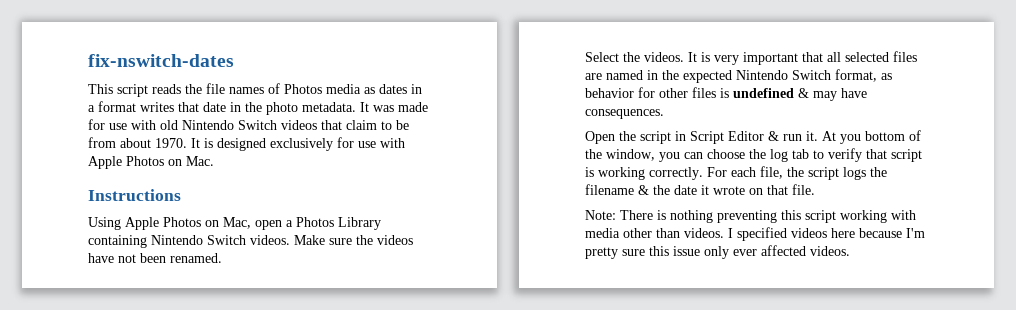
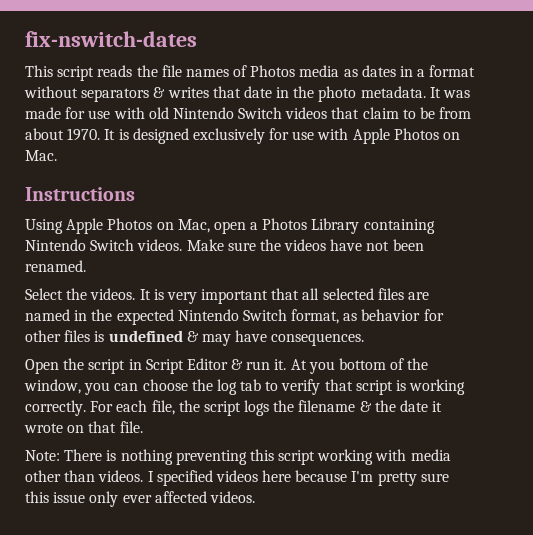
(136, 106) none -> [24,86,166,102] without separators &

